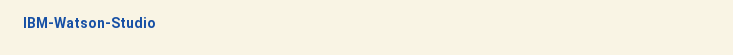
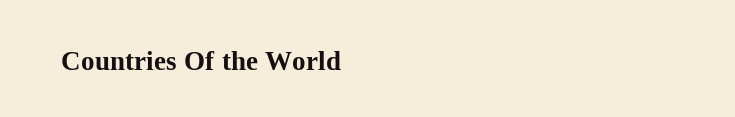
[23,17,156,28] IBM-Watson-Studio -> [61,51,341,70] Countries Of the World

